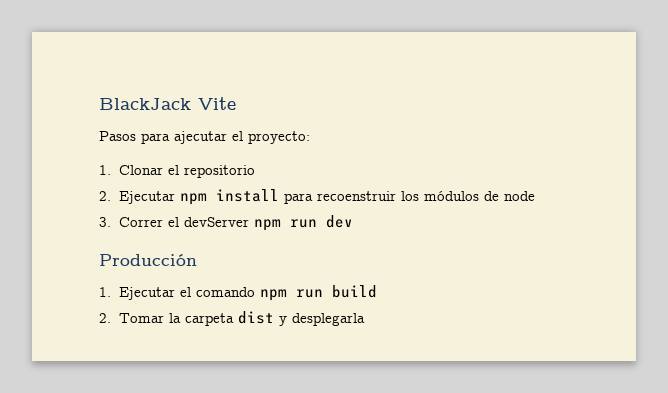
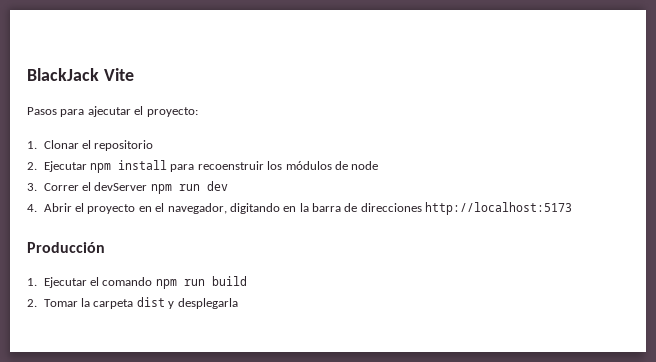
(353, 221) none -> [27,202,573,215] // 4. Abrir el proyecto en el navegador, digitando en la barra de direcciones http://localhost:5173

